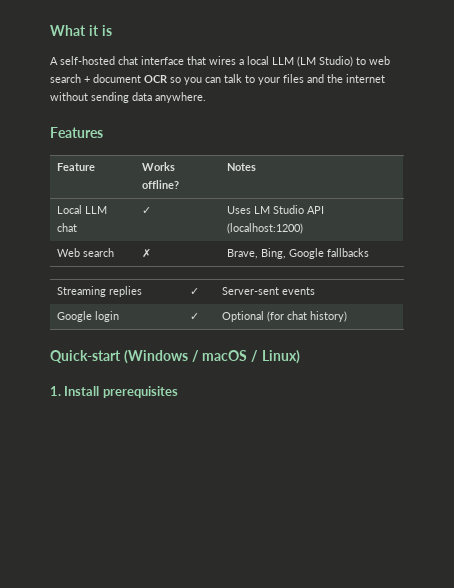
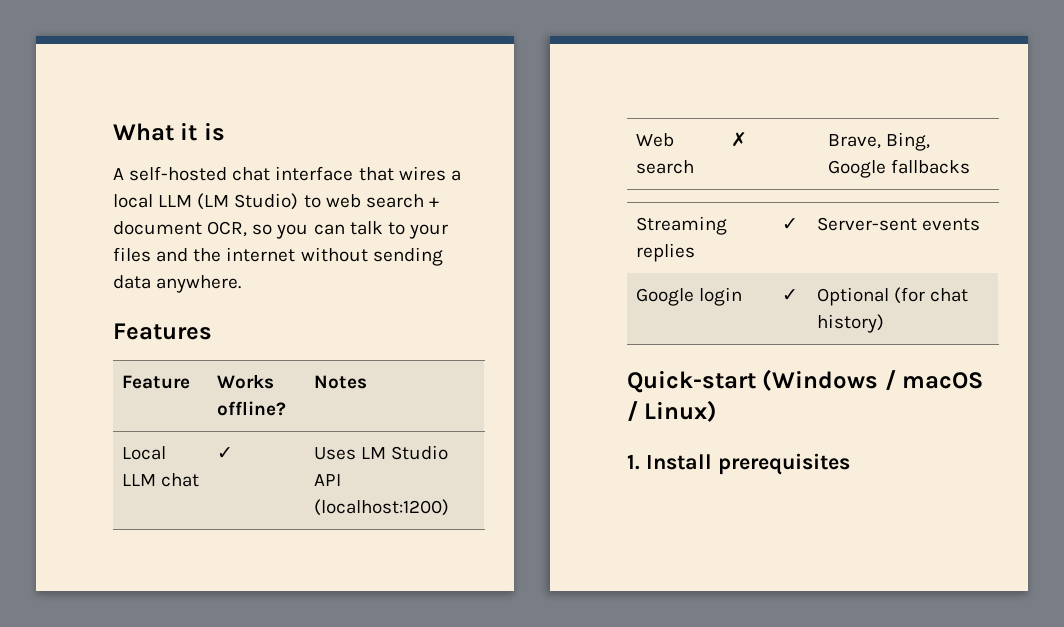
[144,75,168,83] OCR -> [207,221,248,237] OCR,

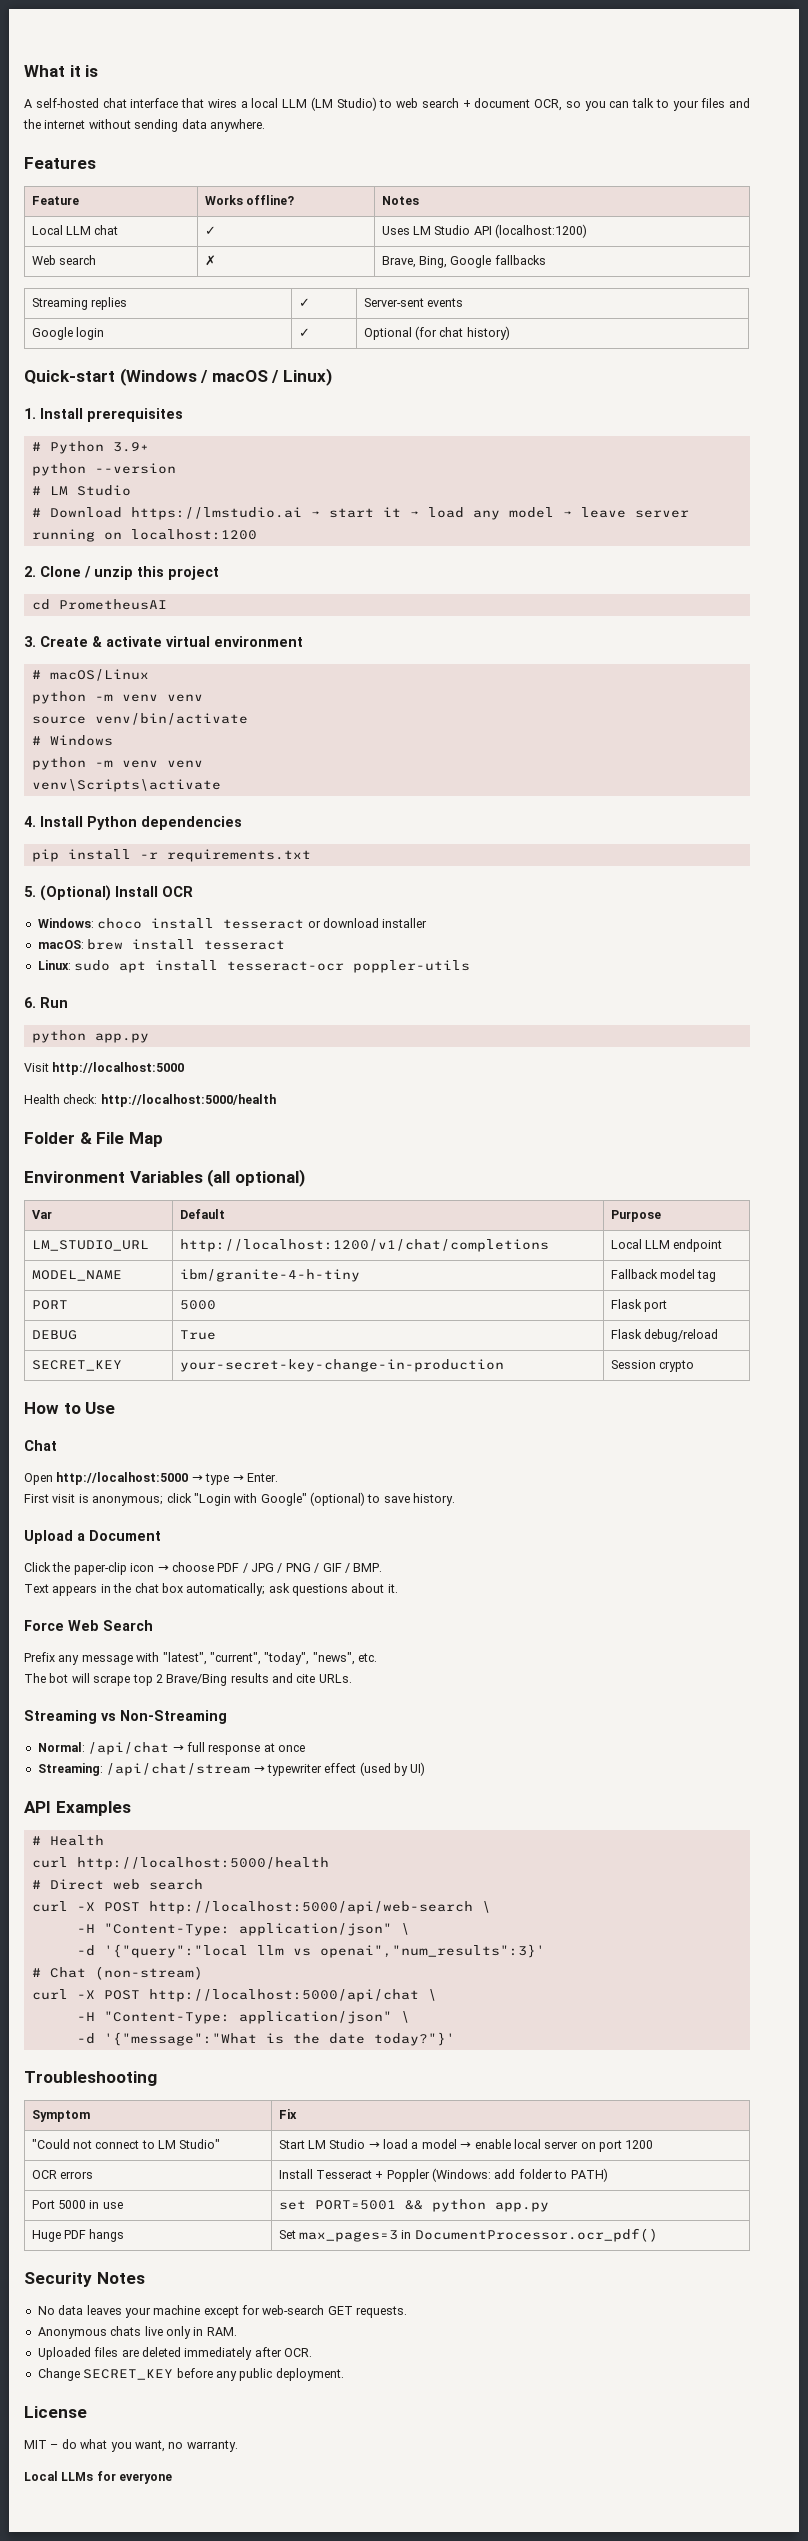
(850, 464) none -> [31,441,149,454] [31,463,176,476] [31,485,131,496] [31,507,689,520] [31,529,257,542] [24,566,219,580] [31,599,167,610] [24,636,303,647] [31,669,149,681] [31,691,203,704] [31,713,248,725] [31,735,113,746] [31,757,203,770] [31,779,221,792] [24,816,242,830] [31,849,311,862] [24,885,193,901] [37,918,428,929] [37,939,286,950] [37,960,471,973] [24,997,68,1008] [31,1030,149,1043] [24,1062,185,1075] [24,1094,276,1107] [24,1132,163,1147] [24,1169,305,1187] [31,1210,52,1219] [179,1209,225,1219] [610,1210,661,1222] [31,1240,149,1251] [179,1239,549,1252] [610,1239,723,1252] [31,1270,122,1281] [179,1269,360,1282] [610,1269,717,1282] [31,1300,68,1310] [179,1300,216,1310] [610,1299,667,1312] [31,1330,77,1340] [179,1330,216,1340] [610,1329,718,1342] [31,1360,122,1371] [179,1359,504,1372] [610,1360,694,1372] [24,1402,116,1414] [24,1440,57,1451] [24,1472,278,1485] [24,1492,456,1506] [24,1530,161,1544] [24,1562,383,1575] [24,1583,398,1596] [24,1620,153,1631] [24,1652,377,1665] [24,1673,352,1686] [24,1710,227,1724] [37,1742,305,1755] [37,1762,426,1776] [24,1801,131,1816] [31,1835,104,1846] [31,1857,329,1870] [31,1879,203,1890] [31,1901,491,1914] [76,1923,410,1936] [76,1944,545,1958] [31,1966,203,1980] [31,1989,437,2002] [76,2011,410,2024] [76,2032,455,2046] [24,2071,157,2086] [31,2110,90,2122] [278,2109,297,2119] [31,2139,221,2149] [278,2139,654,2152] [31,2170,93,2179] [278,2168,608,2182] [31,2200,123,2209] [278,2199,549,2212] [31,2229,125,2242] [278,2228,658,2242] [24,2272,145,2287] [37,2305,408,2318] [37,2326,237,2339] [37,2347,312,2360] [37,2368,344,2381] [24,2406,87,2418] [24,2439,238,2452] [24,2471,173,2484] // # Python 3.9+ // python --version // # LM Studio // # Download https://lmstudio.ai → start it → load any model → leave server running on localhost:1200 // 2. Clone / unzip this project // cd PrometheusAI // 3. Create & activate virtual environment // # macOS/Linux // python -m venv venv // source venv/bin/activate // # Windows // python -m venv venv // venv\Scripts\activate // 4. Install Python dependencies // pip install -r requirements.txt // 5. (Optional) Install OCR // Windows: choco install tesseract or download installer // macOS: brew install tesseract // Linux: sudo apt install tesseract-ocr poppler-utils // 6. Run // python app.py // Visit http://localhost:5000 // Health check: http://localhost:5000/health // Folder & File Map // Environment Variables (all optional) // Var | Default | Purpose // LM_STUDIO_URL | http://localhost:1200/v1/chat/completions | Local LLM endpoint // MODEL_NAME | ibm/granite-4-h-tiny | Fallback model tag // PORT | 5000 | Flask port // DEBUG | True | Flask debug/reload // SECRET_KEY | your-secret-key-change-in-production | Session crypto // How to Use // Chat // Open http://localhost:5000 → type → Enter. // First visit is anonymous; click "Login with Google" (optional) to save history. // Upload a Document // Click the paper-clip icon → choose PDF / JPG / PNG / GIF / BMP. // Text appears in the chat box automatically; ask questions about it. // Force Web Search // Prefix any message with "latest", "current", "today", "news", etc. // The bot will scrape top 2 Brave/Bing results and cite URLs. // Streaming vs Non-Streaming // Normal: /api/chat → full response at once // Streaming: /api/chat/stream → typewriter effect (used by UI) // API Examples // # Health // curl http://localhost:5000/health // # Direct web search // curl -X POST http://localhost:5000/api/web-search \ // -H "Content-Type: application/json" \ // -d '{"query":"local llm vs openai","num_results":3}' // # Chat (non-stream) // curl -X POST http://localhost:5000/api/chat \ // -H "Content-Type: application/json" \ // -d '{"message":"What is the date today?"}' // Troubleshooting // Symptom | Fix // "Could not connect to LM Studio" | Start LM Studio → load a model → enable local server on port 1200 // OCR errors | Install Tesseract + Poppler (Windows: add folder to PATH) // Port 5000 in use | set PORT=5001 && python app.py // Huge PDF hangs | Set max_pages=3 in DocumentProcessor.ocr_pdf() // Security Notes // No data leaves your machine except for web-search GET requests. // Anonymous chats live only in RAM. // Uploaded files are deleted immediately after OCR. // Change SECRET_KEY before any public deployment. // License // MIT – do what you want, no warranty. // Local LLMs for everyone

